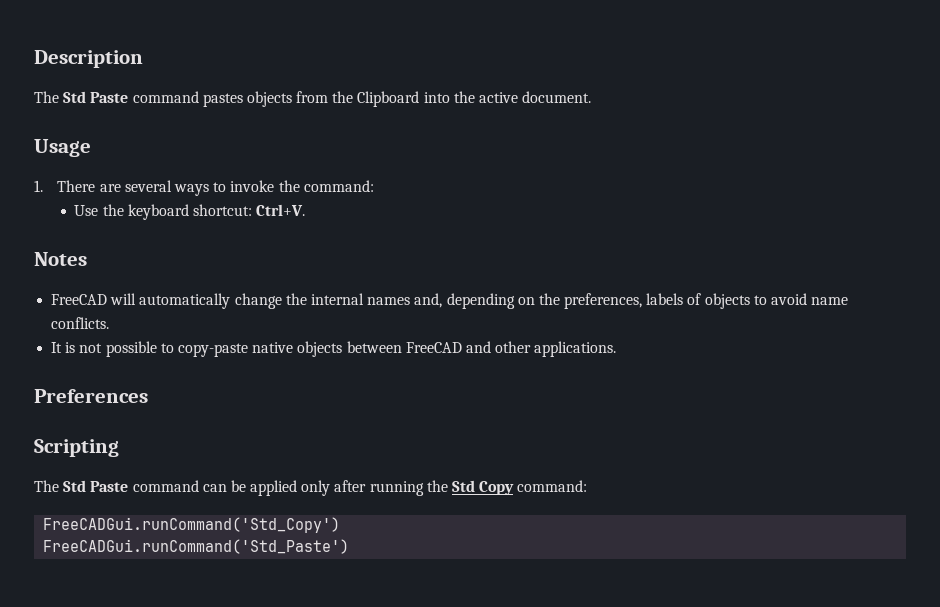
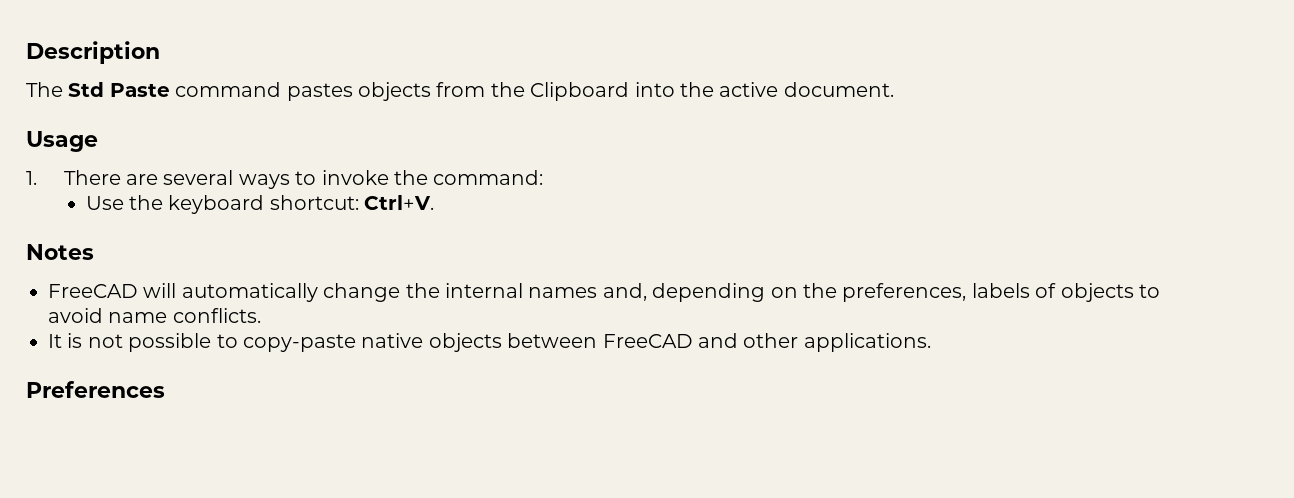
[34,439,119,457] [34,480,588,496] [43,517,341,533] [43,539,350,554] // Scripting // The Std Paste command can be applied only after running the Std Copy command: // FreeCADGui.runCommand('Std_Copy') // FreeCADGui.runCommand('Std_Paste') -> (165, 389) none

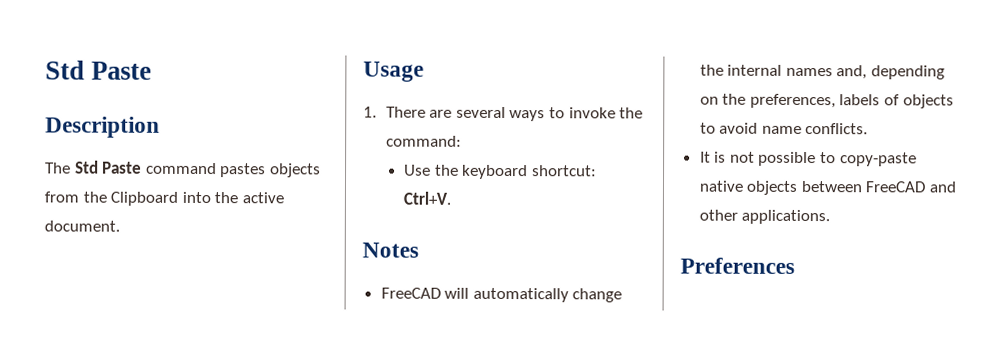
(26, 52) none -> [45,60,153,80] Std Paste //

